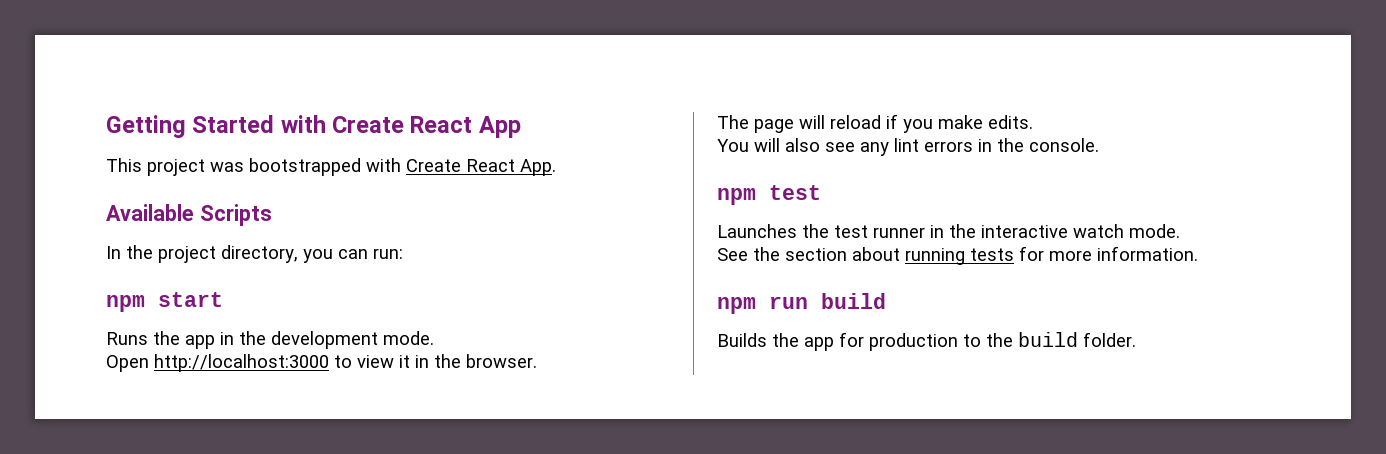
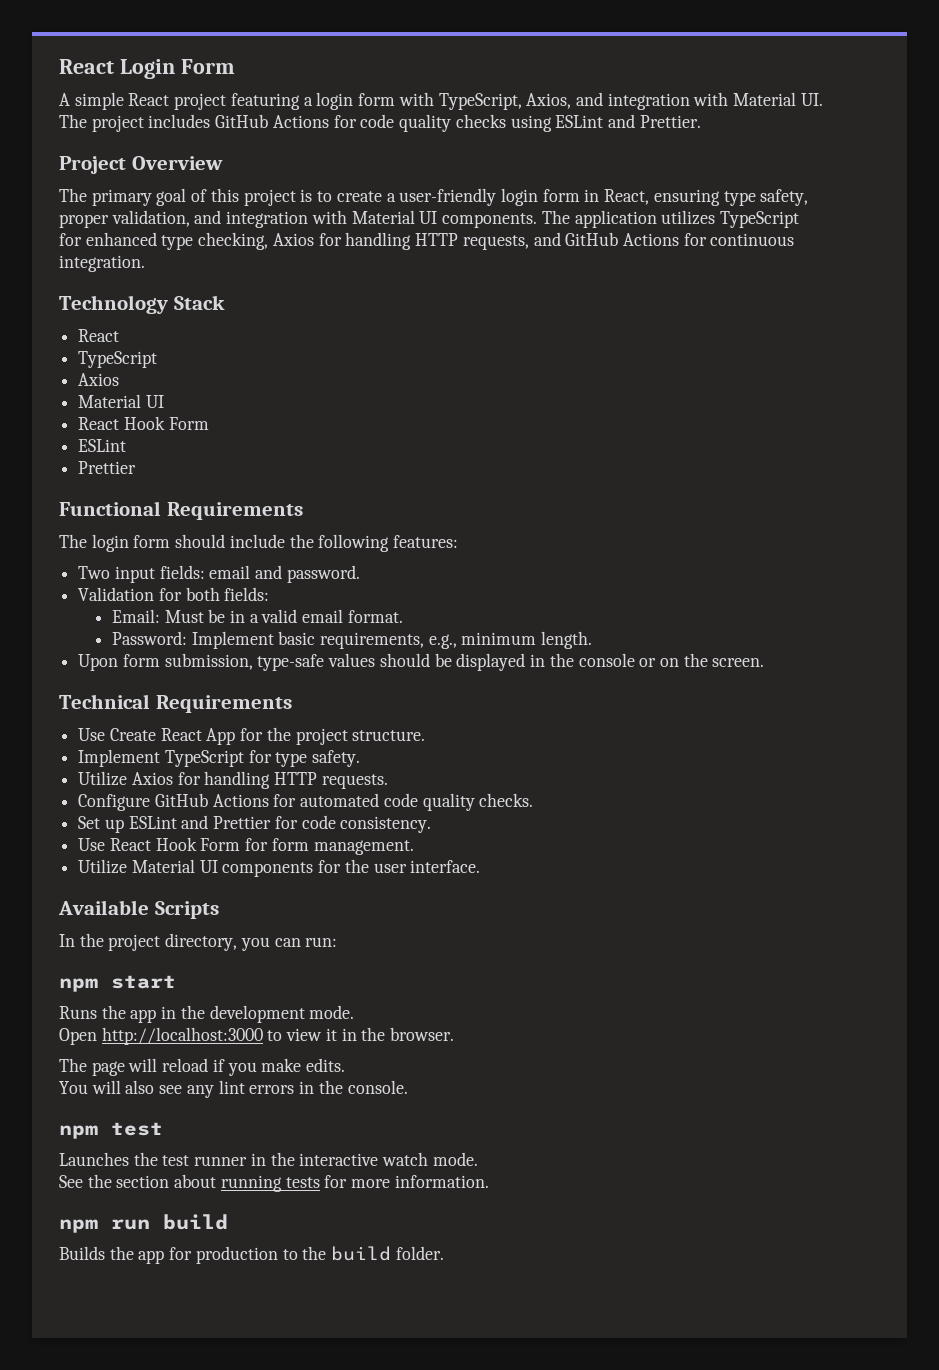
[106,115,521,138] [106,158,556,176] Getting Started with Create React App // This project was bootstrapped with Create React App. -> [59,59,235,79] [59,92,823,110] [59,114,701,132] [59,156,223,174] [59,188,809,206] [59,210,799,228] [59,232,795,250] [59,255,145,272] [59,295,225,314] [78,329,120,342] [78,351,158,368] [78,373,120,386] [78,394,164,408] [78,416,209,430] [78,439,127,452] [78,461,137,474] [59,501,303,520] [59,534,459,552] [78,565,360,583] [78,587,270,601] [111,609,403,623] [111,631,593,649] [78,653,765,671] [59,694,292,713] [78,727,426,745] [78,749,361,767] [78,771,388,789] [78,793,534,811] [78,815,432,833] [78,837,414,855] [78,859,481,877] React Login Form // A simple React project featuring a login form with TypeScript, Axios, and integration with Material UI. The project includes GitHub Actions for code quality checks using ESLint and Prettier. // Project Overview // The primary goal of this project is to create a user-friendly login form in React, ensuring type safety, proper validation, and integration with Material UI components. The application utilizes TypeScript for enhanced type checking, Axios for handling HTTP requests, and GitHub Actions for continuous integration. // Technology Stack // React // TypeScript // Axios // Material UI // React Hook Form // ESLint // Prettier // Functional Requirements // The login form should include the following features: // Two input fields: email and password. // Validation for both fields: // Email: Must be in a valid email format. // Password: Implement basic requirements, e.g., minimum length. // Upon form submission, type-safe values should be displayed in the console or on the screen. // Technical Requirements // Use Create React App for the project structure. // Implement TypeScript for type safety. // Utilize Axios for handling HTTP requests. // Configure GitHub Actions for automated code quality checks. // Set up ESLint and Prettier for code consistency. // Use React Hook Form for form management. // Utilize Material UI components for the user interface.

